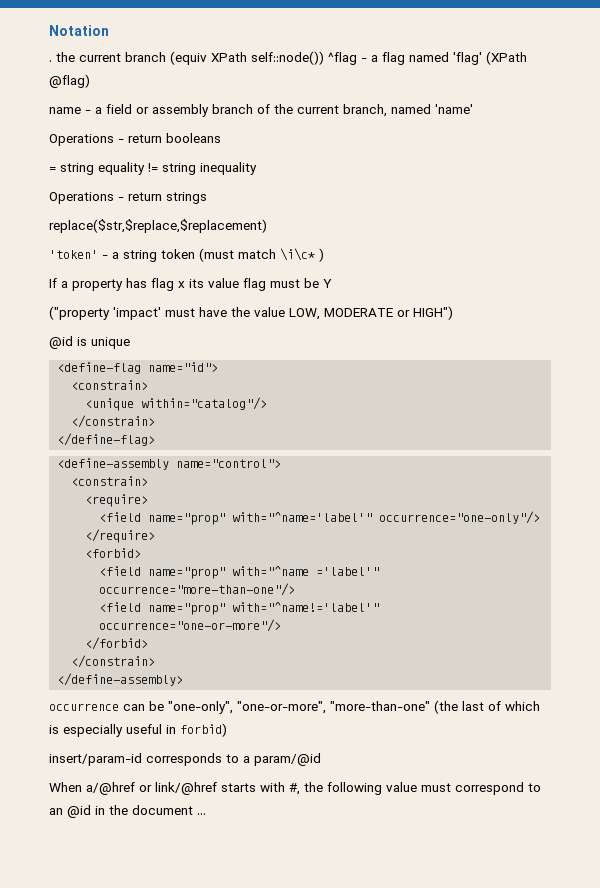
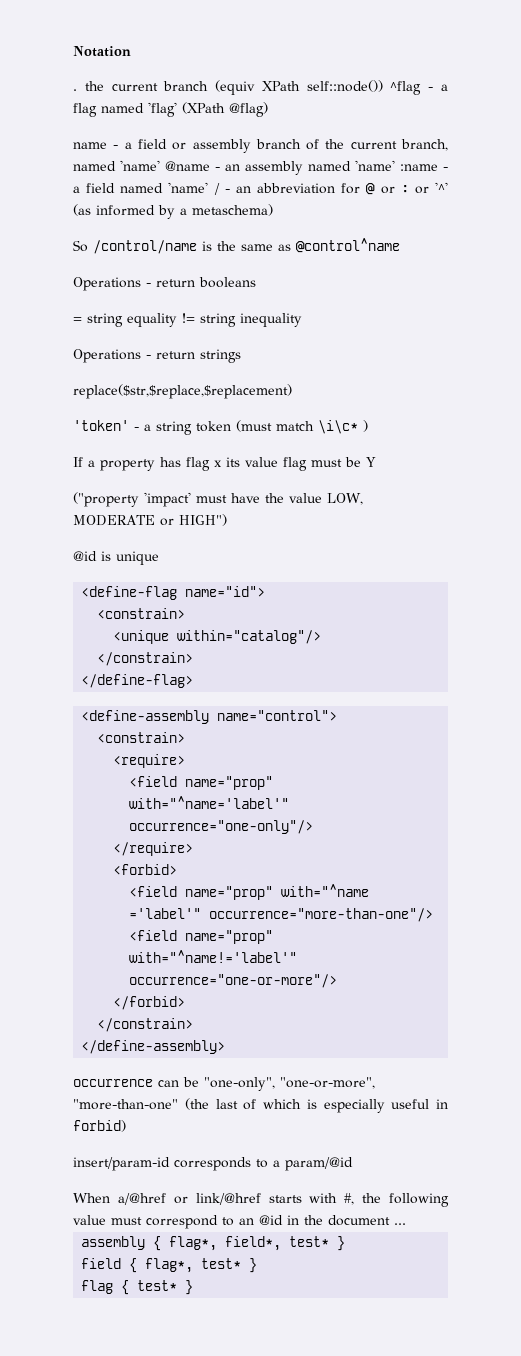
(473, 109) none -> [165,160,448,175] [73,182,448,195] [73,204,273,219] [73,238,400,254] @name - an assembly named 'name' :name - a field named 'name' / - an abbreviation for @ or : or '^' (as informed by a metaschema) // So /control/name is the same as @control^name
(206, 814) none -> [81,1236,346,1251] [81,1258,258,1273] [81,1280,194,1295] // assembly { flag*, field*, test* } // field { flag*, test* } // flag { test* }

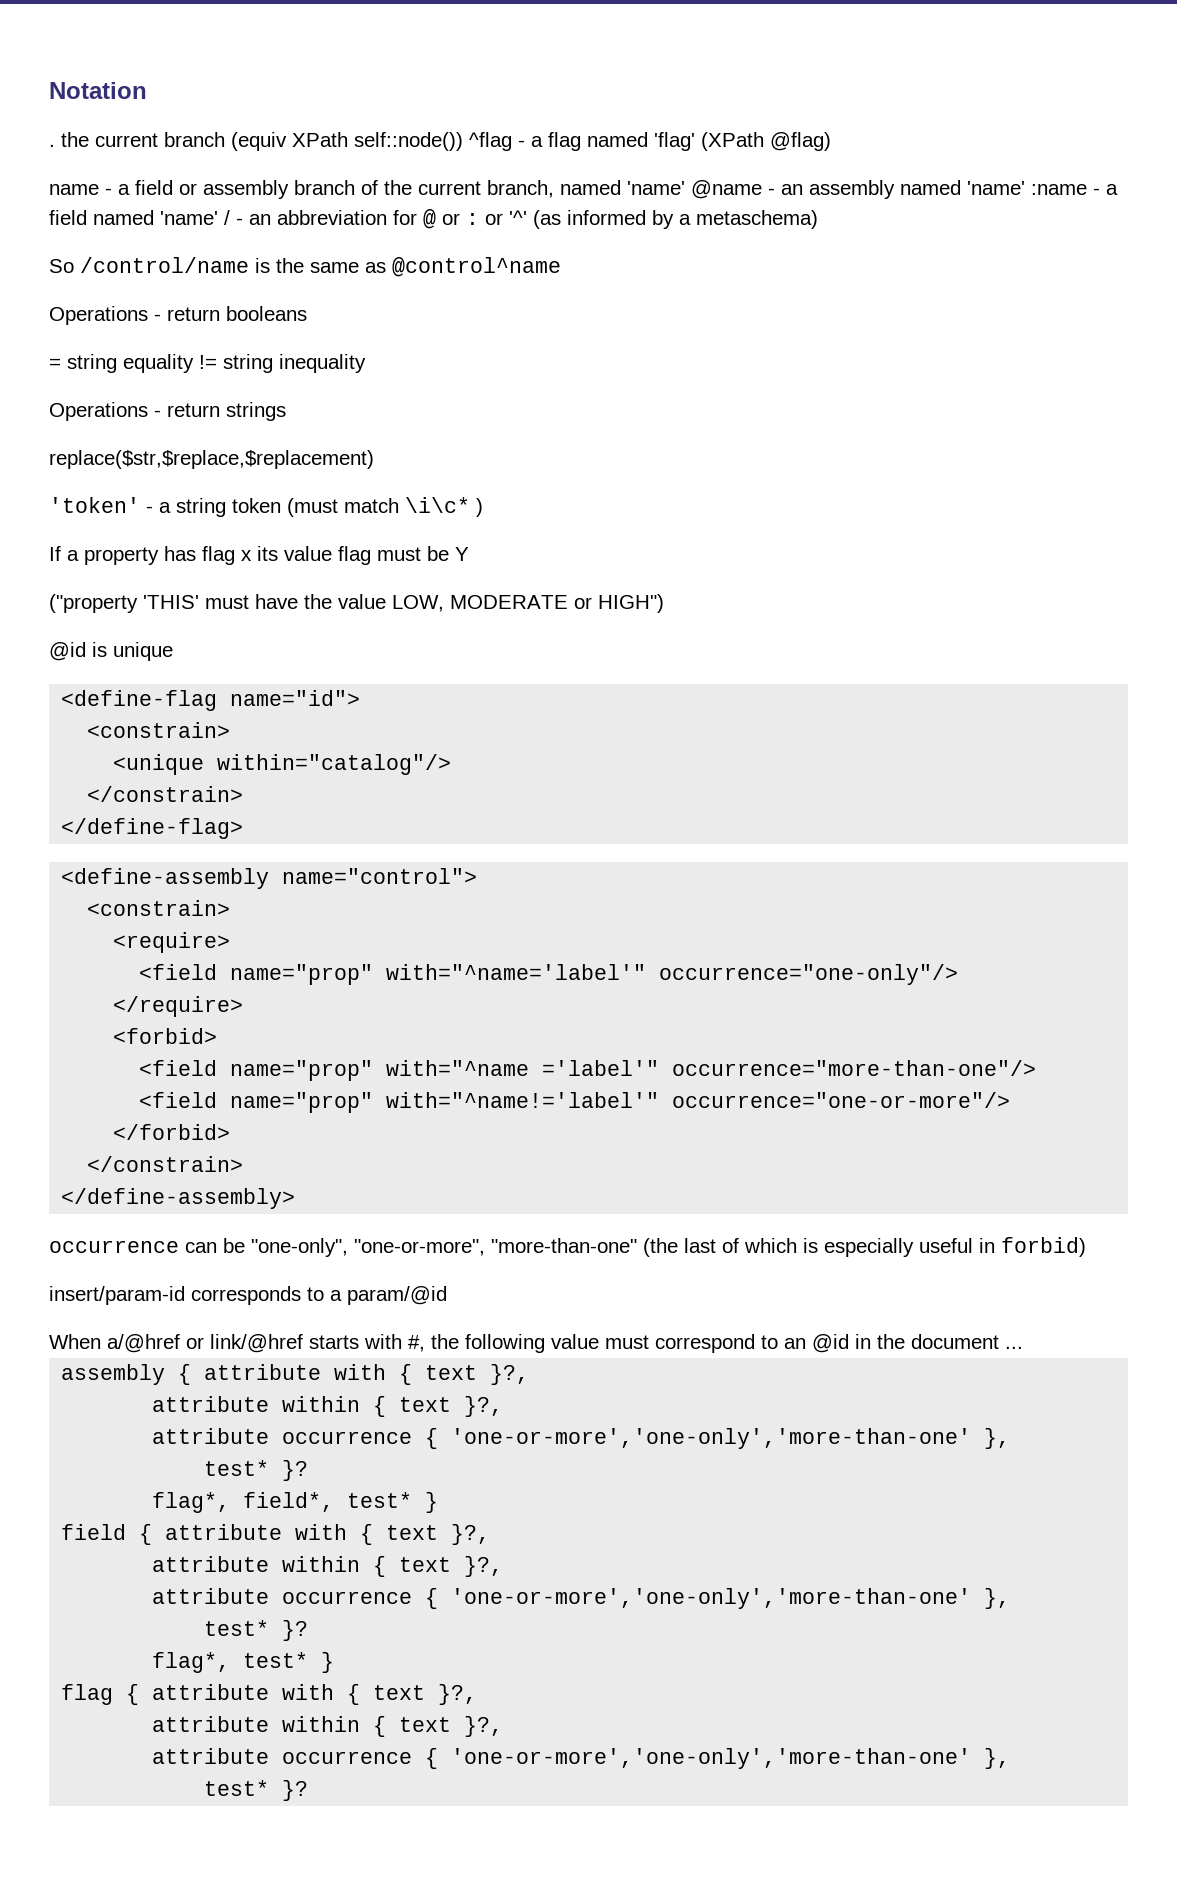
[144,492,191,507] 'impact' -> [143,595,199,609] 'THIS'
(162, 1243) none -> [204,1364,530,1385] [152,1396,504,1417] [152,1428,1011,1449] [204,1460,309,1481] attribute with { text }?, // attribute within { text }?, // attribute occurrence { 'one-or-more','one-only','more-than-one' }, // test* }? //
(138, 1265) none -> [165,1524,491,1545] [152,1556,504,1577] [152,1588,1011,1609] [204,1620,309,1641] attribute with { text }?, // attribute within { text }?, // attribute occurrence { 'one-or-more','one-only','more-than-one' }, // test* }? //
[137,1280,194,1295] test* } -> [152,1684,478,1705] [152,1716,504,1737] [152,1748,1011,1769] [204,1780,309,1801] attribute with { text }?, // attribute within { text }?, // attribute occurrence { 'one-or-more','one-only','more-than-one' }, // test* }?

